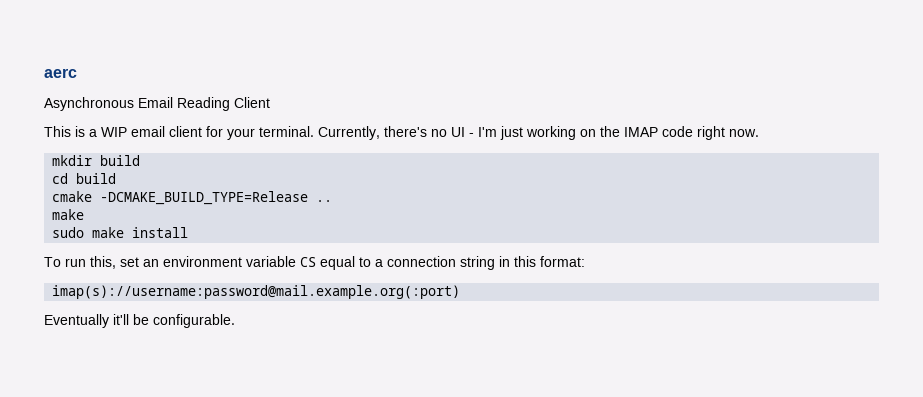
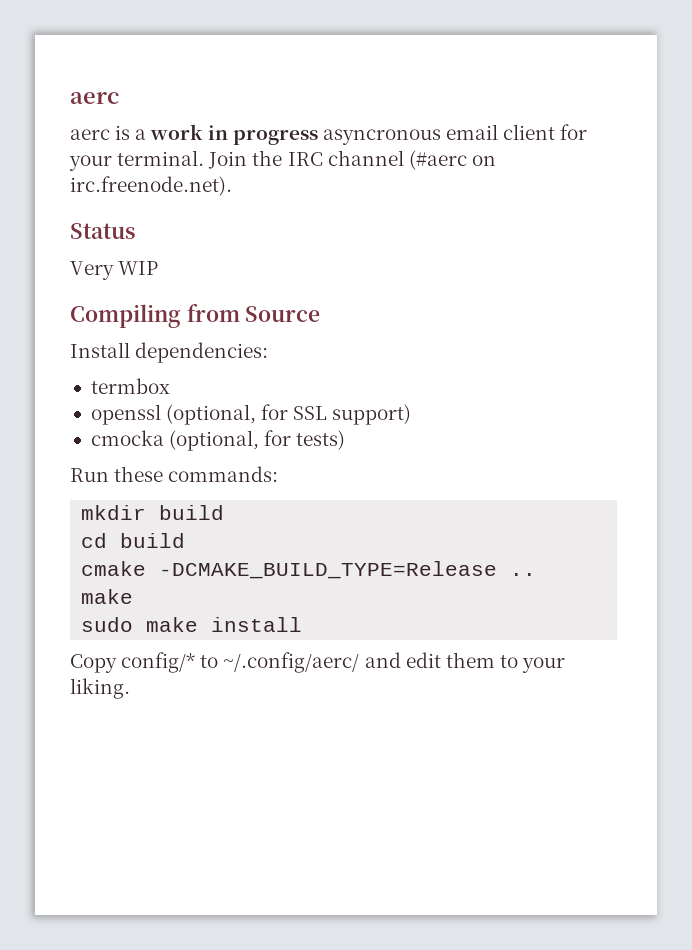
[44,97,270,111] [44,126,127,137] Asynchronous Email Reading Client // This is a WIP -> [70,124,441,145] aerc is a work in progress asyncronous
[318,126,759,140] Currently, there's no UI - I'm just working on the IMAP code right now. -> [208,150,496,170] [70,176,232,196] [70,223,135,239] [70,261,159,280] [70,304,321,328] [70,342,269,363] [90,378,170,394] [90,404,412,425] [90,430,346,451] [70,466,279,482] Join the IRC channel (#aerc on irc.freenode.net). // Status // Very WIP // Compiling from Source // Install dependencies: // termbox // openssl (optional, for SSL support) // cmocka (optional, for tests) // Run these commands:
[44,256,585,270] [52,285,461,299] [44,314,235,328] To run this, set an environment variable CS equal to a connection string in this format: // imap(s)://username:password@mail.example.org(:port) // Eventually it'll be configurable. -> [70,652,566,673] [70,678,130,699] Copy config/* to ~/.config/aerc/ and edit them to your liking.

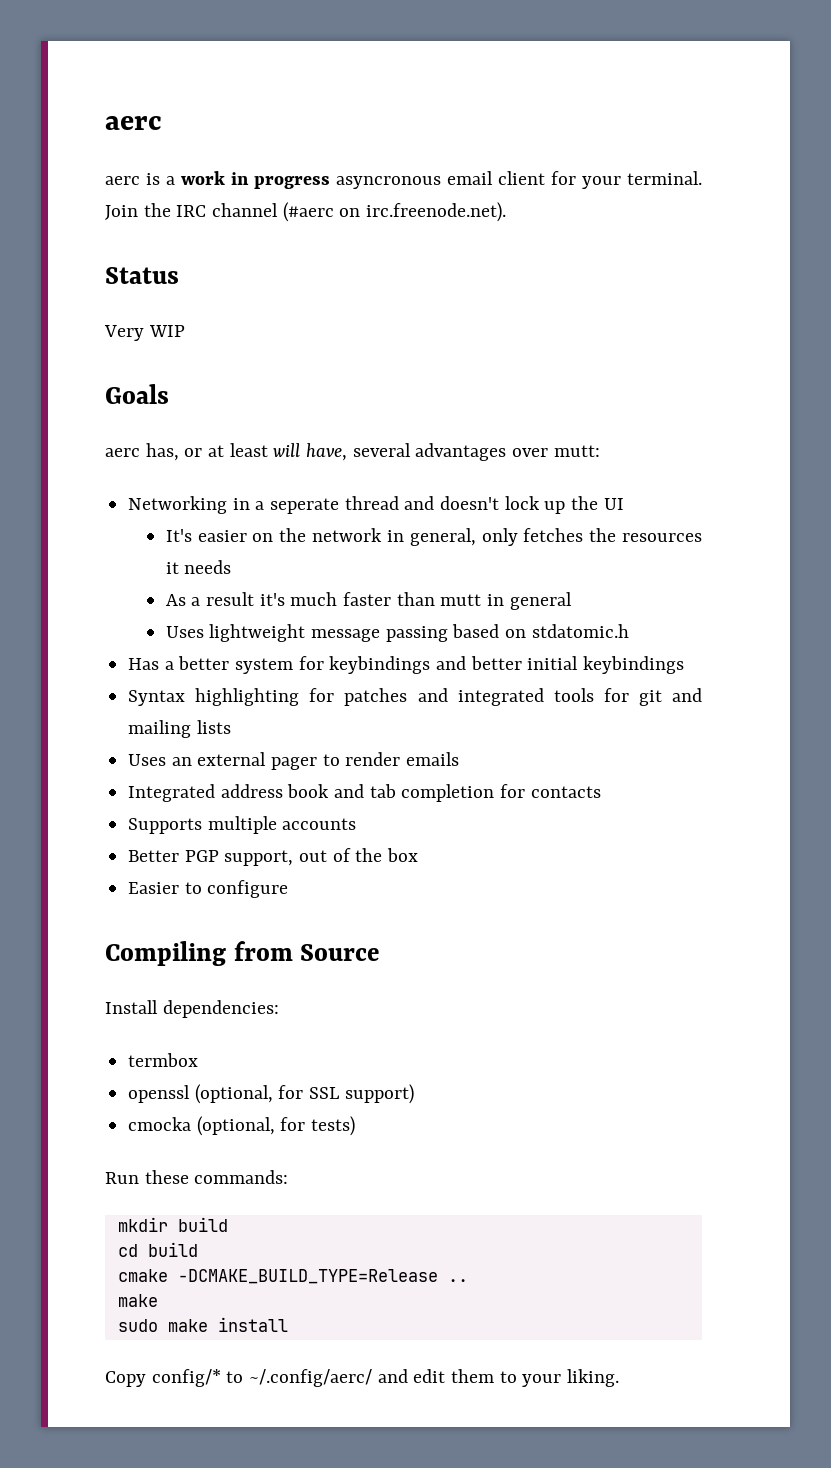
(159, 268) none -> [105,384,169,404] [105,443,600,461] [128,496,624,514] [165,528,702,546] [165,560,232,574] [165,592,572,610] [165,624,629,642] [128,656,685,674] [128,688,703,706] [128,720,231,738] [128,752,460,770] [128,784,601,802] [128,816,357,834] [128,848,419,866] [128,880,289,898] // Goals // aerc has, or at least will have, several advantages over mutt: // Networking in a seperate thread and doesn't lock up the UI // It's easier on the network in general, only fetches the resources it needs // As a result it's much faster than mutt in general // Uses lightweight message passing based on stdatomic.h // Has a better system for keybindings and better initial keybindings // Syntax highlighting for patches and integrated tools for git and mailing lists // Uses an external pager to render emails // Integrated address book and tab completion for contacts // Supports multiple accounts // Better PGP support, out of the box // Easier to configure

